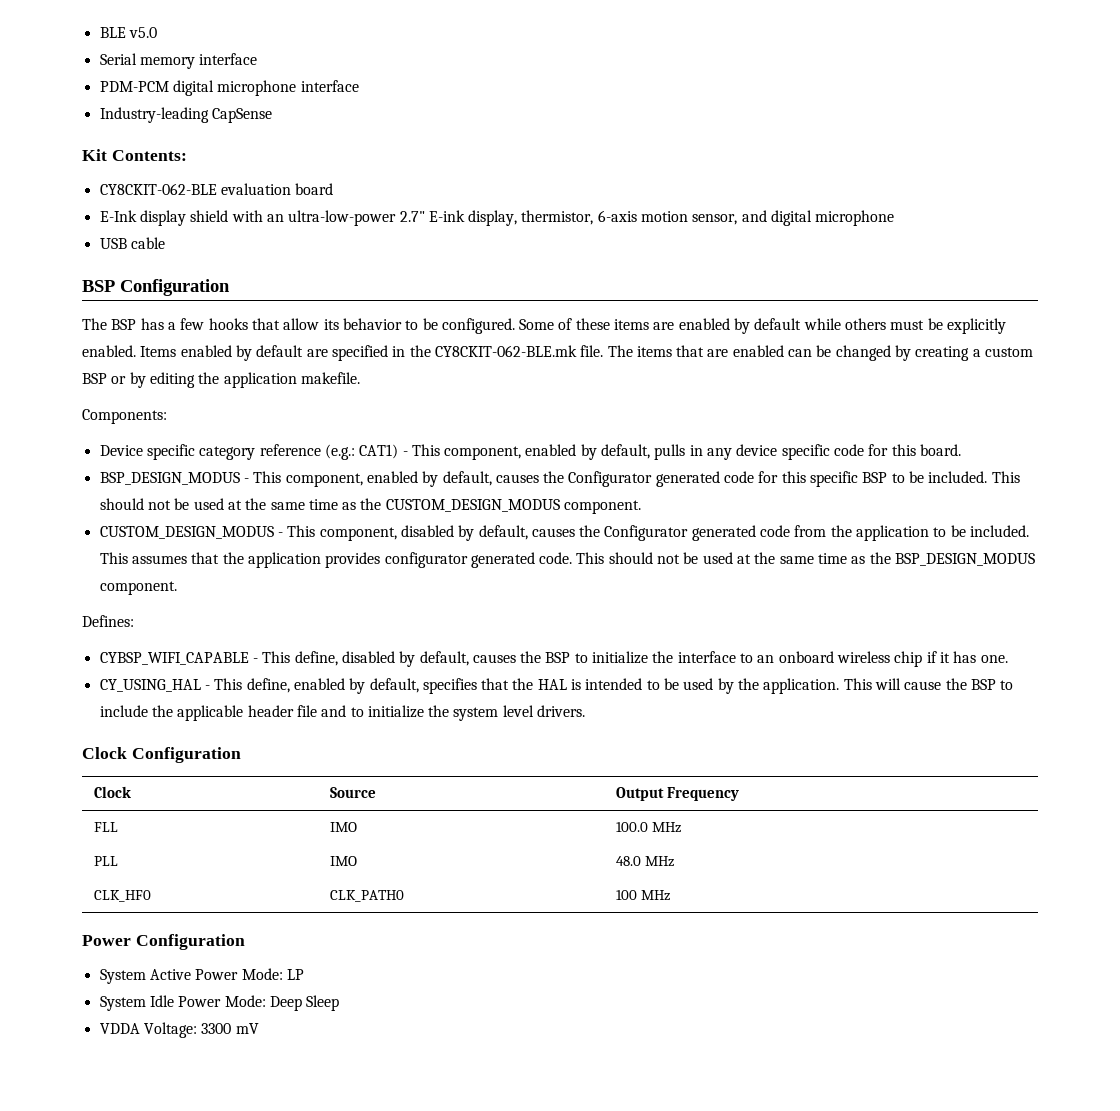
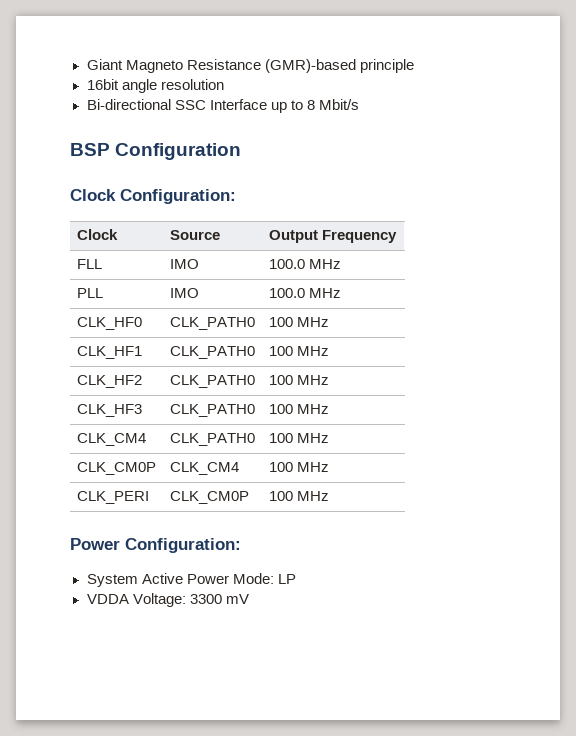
[99,27,157,38] [99,53,258,69] [99,80,359,96] [99,107,272,123] [82,149,187,161] [99,183,334,195] [99,210,895,226] [99,237,165,249] [82,279,230,296] [82,318,1007,334] [82,345,1034,361] [82,372,360,388] [82,409,167,424] [99,444,962,460] [99,471,1020,487] [99,498,642,514] [99,525,1030,541] [99,552,1036,568] [99,581,177,595] [82,615,134,627] [99,651,1008,667] [99,678,1014,694] [99,705,586,721] [82,747,241,763] BLE v5.0 // Serial memory interface // PDM-PCM digital microphone interface // Industry-leading CapSense // Kit Contents: // CY8CKIT-062-BLE evaluation board // E-Ink display shield with an ultra-low-power 2.7" E-ink display, thermistor, 6-axis motion sensor, and digital microphone // USB cable // BSP Configuration // The BSP has a few hooks that allow its behavior to be configured. Some of these items are enabled by default while others must be explicitly enabled. Items enabled by default are specified in the CY8CKIT-062-BLE.mk file. The items that are enabled can be changed by creating a custom BSP or by editing the application makefile. // Components: // Device specific category reference (e.g.: CAT1) - This component, enabled by default, pulls in any device specific code for this board. // BSP_DESIGN_MODUS - This component, enabled by default, causes the Configurator generated code for this specific BSP to be included. This should not be used at the same time as the CUSTOM_DESIGN_MODUS component. // CUSTOM_DESIGN_MODUS - This component, disabled by default, causes the Configurator generated code from the application to be included. This assumes that the application provides configurator generated code. This should not be used at the same time as the BSP_DESIGN_MODUS component. // Defines: // CYBSP_WIFI_CAPABLE - This define, disabled by default, causes the BSP to initialize the interface to an onboard wireless chip if it has one. // CY_USING_HAL - This define, enabled by default, specifies that the HAL is intended to be used by the application. This will cause the BSP to include the applicable header file and to initialize the system level drivers. // Clock Configuration -> [86,59,414,73] [86,79,224,93] [86,99,359,113] [70,143,242,160] [70,189,236,204] Giant Magneto Resistance (GMR)-based principle // 16bit angle resolution // Bi-directional SSC Interface up to 8 Mbit/s // BSP Configuration // Clock Configuration:
[615,856,641,866] 48.0 -> [268,288,305,298] 100.0
[82,934,245,950] // Power Configuration -> [76,346,142,359] [169,346,255,359] [268,346,329,356] [76,375,142,388] [169,375,255,388] [268,375,329,385] [76,404,142,417] [169,404,255,417] [268,404,329,414] [76,433,146,446] [169,433,255,446] [268,433,329,443] [76,462,156,475] [169,462,239,475] [268,462,329,472] [76,491,149,504] [169,491,249,504] [268,491,329,501] [70,538,241,553] // CLK_HF1 | CLK_PATH0 | 100 MHz // CLK_HF2 | CLK_PATH0 | 100 MHz // CLK_HF3 | CLK_PATH0 | 100 MHz // CLK_CM4 | CLK_PATH0 | 100 MHz // CLK_CM0P | CLK_CM4 | 100 MHz // CLK_PERI | CLK_CM0P | 100 MHz // Power Configuration:
[99,995,340,1011] // System Idle Power Mode: Deep Sleep -> (296, 579) none

